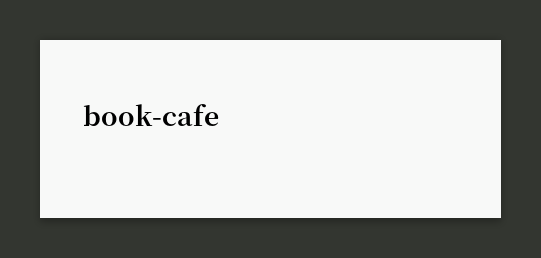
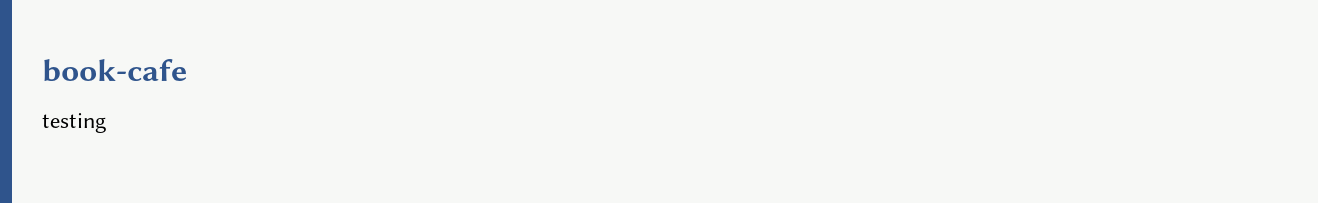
(219, 115) none -> [42,113,106,133] // testing

